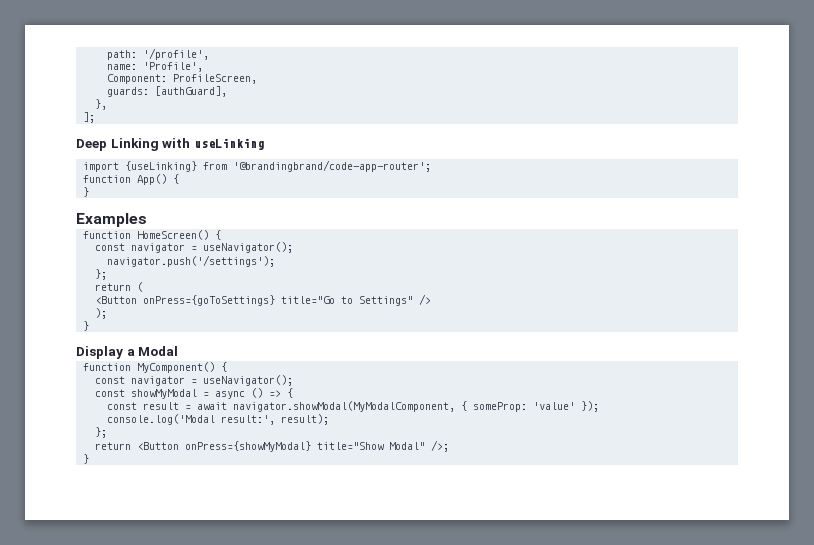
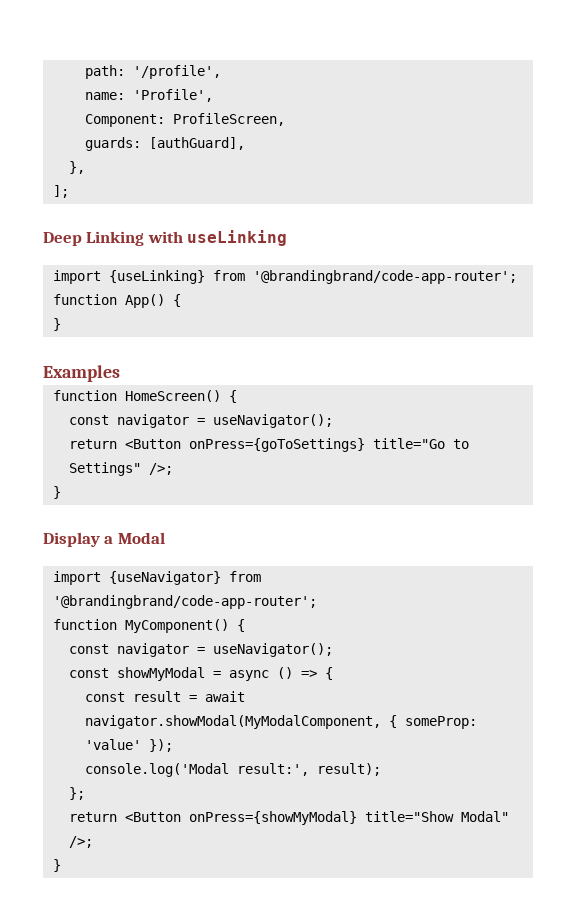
[106,255,275,267] [94,269,107,280] [94,282,143,292] // navigator.push('/settings'); // }; // return ( // -> [68,439,117,449] // return
[418,294,431,305] [94,308,107,319] /> // ); -> [148,463,173,475] />;
(179, 351) none -> [52,571,261,585] [52,595,317,609] // import {useNavigator} from '@brandingbrand/code-app-router';

